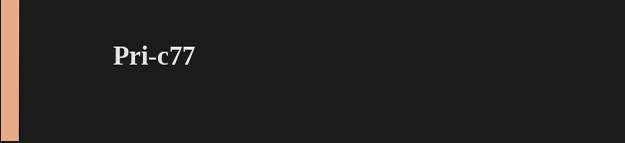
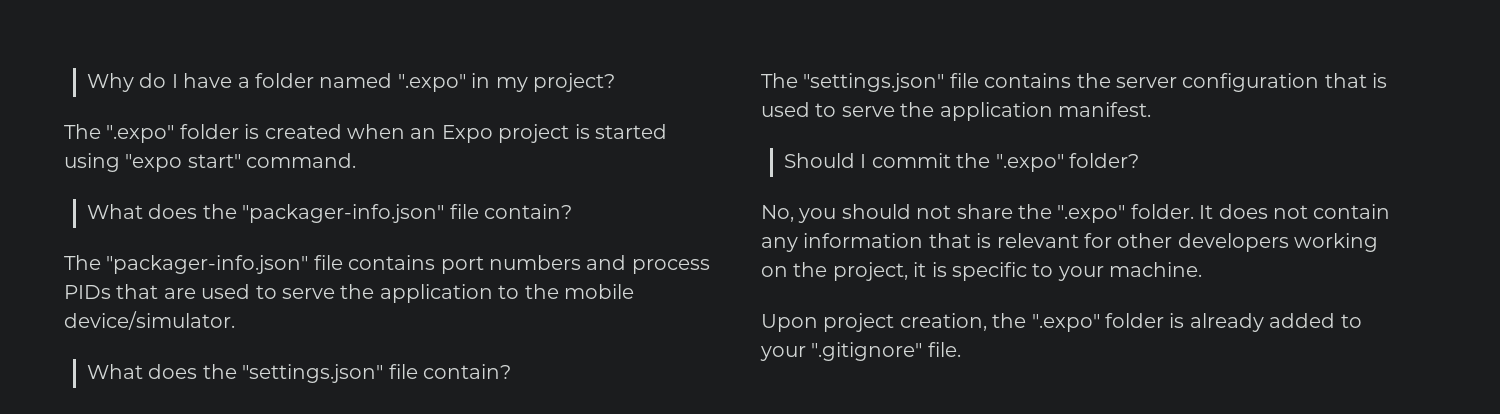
[113,45,196,65] Pri-c77 -> [86,73,615,92] [64,124,667,143] [64,153,357,172] [86,204,572,223] [64,255,710,274] [64,284,634,303] [64,311,235,330] [86,364,511,383] [761,73,1388,92] [761,102,1151,121] [783,153,1139,172] [761,204,1391,223] [761,233,1379,252] [761,262,1203,281] [761,313,1362,332] [760,342,961,361] Why do I have a folder named ".expo" in my project? // The ".expo" folder is created when an Expo project is started using "expo start" command. // What does the "packager-info.json" file contain? // The "packager-info.json" file contains port numbers and process PIDs that are used to serve the application to the mobile device/simulator. // What does the "settings.json" file contain? // The "settings.json" file contains the server configuration that is used to serve the application manifest. // Should I commit the ".expo" folder? // No, you should not share the ".expo" folder. It does not contain any information that is relevant for other developers working on the project, it is specific to your machine. // Upon project creation, the ".expo" folder is already added to your ".gitignore" file.

